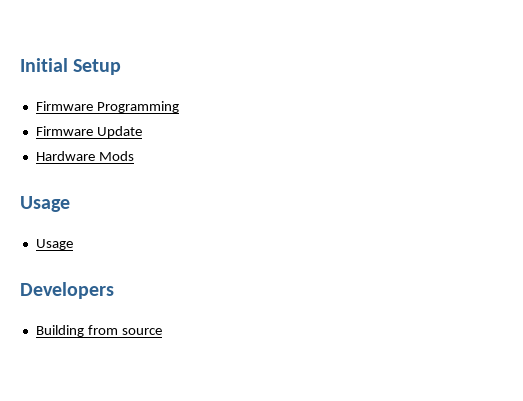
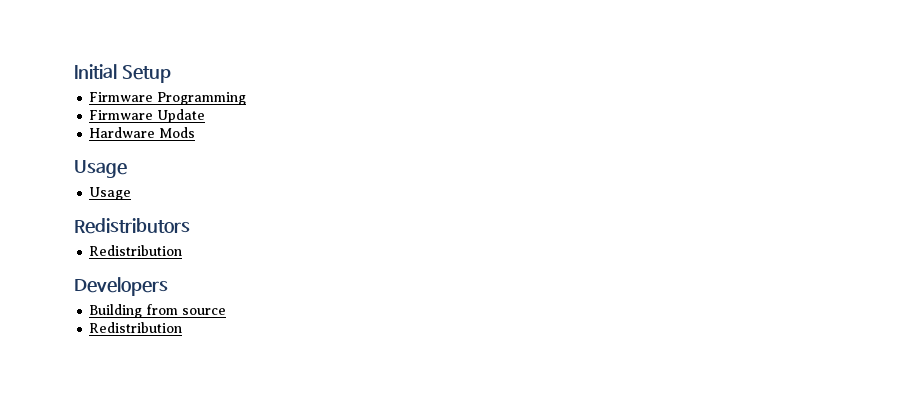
(73, 244) none -> [74,218,190,234] [89,245,183,256] // Redistributors // Redistribution
(162, 331) none -> [89,322,183,333] // Redistribution

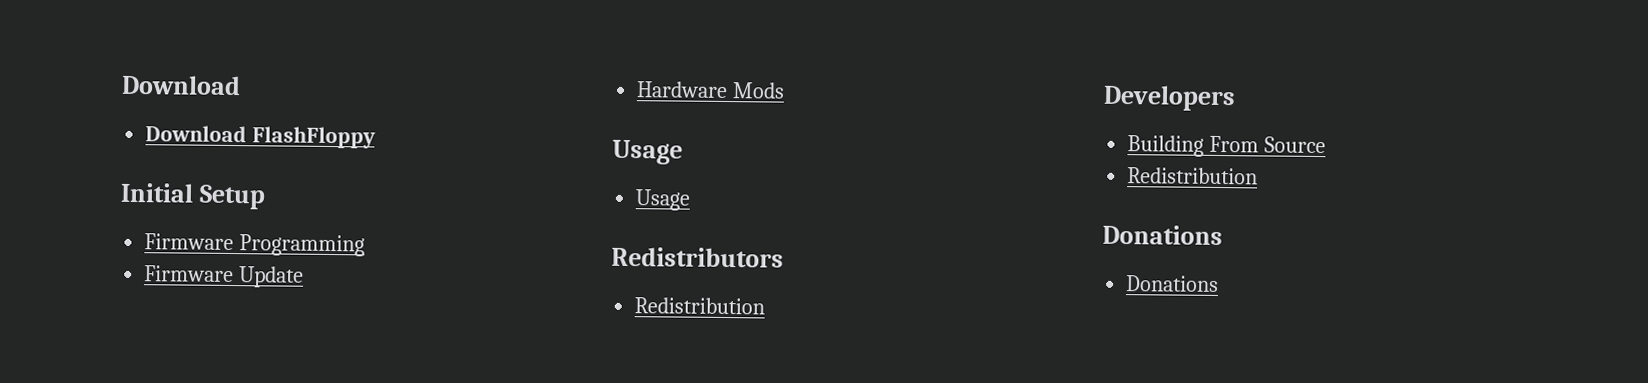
(74, 71) none -> [121,74,241,96] [145,125,377,149] Download // Download FlashFloppy //
[146,304,227,315] [89,322,183,333] from source // Redistribution -> [1209,135,1327,154] [1127,167,1259,185] [1102,224,1223,246] [1126,275,1220,293] From Source // Redistribution // Donations // Donations

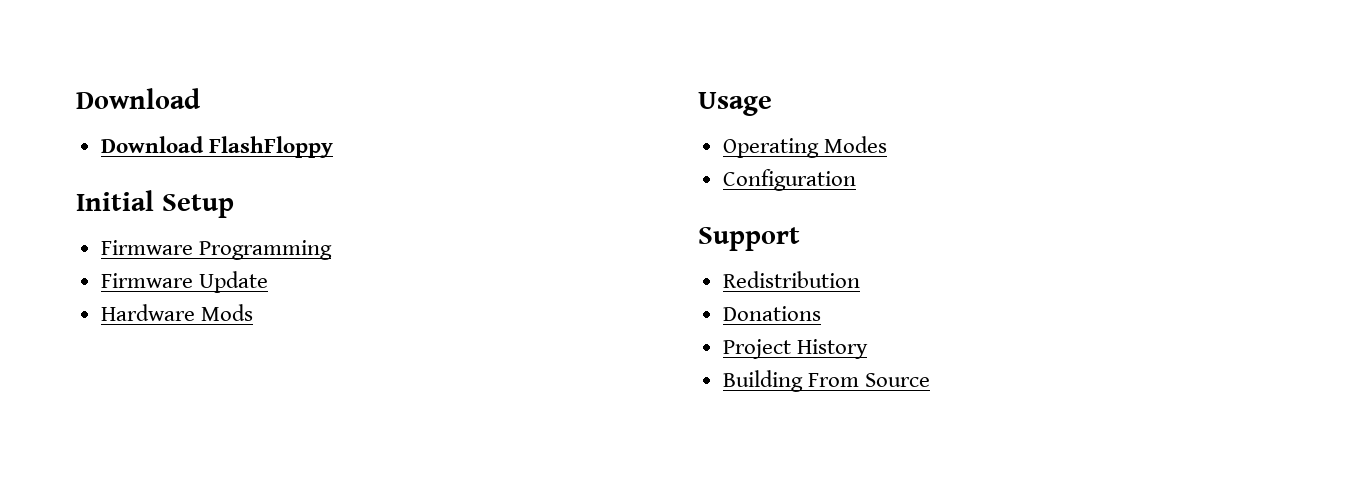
[635,189,692,211] [611,246,784,268] [634,297,766,315] [1103,84,1236,112] [1127,135,1327,157] [1127,167,1259,185] [1102,224,1223,246] [1126,275,1220,293] Usage // Redistributors // Redistribution // Developers // Building From Source // Redistribution // Donations // Donations -> [722,136,887,158] [722,169,856,191] [698,227,800,251] [722,271,860,288] [722,306,821,321] [722,339,868,359] [722,370,930,392] Operating Modes // Configuration // Support // Redistribution // Donations // Project History // Building From Source

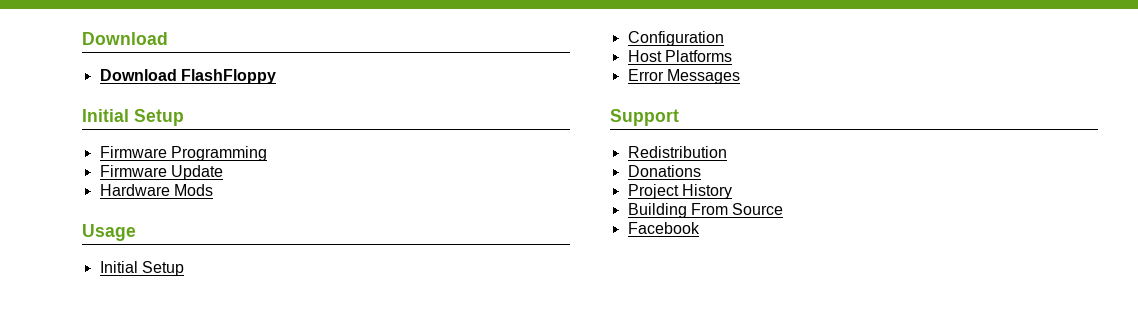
[722,136,887,158] Operating Modes -> [99,261,184,276] Initial Setup
(856, 180) none -> [627,50,732,62] [627,69,740,84] // Host Platforms // Error Messages
(930, 380) none -> [627,222,700,234] // Facebook

